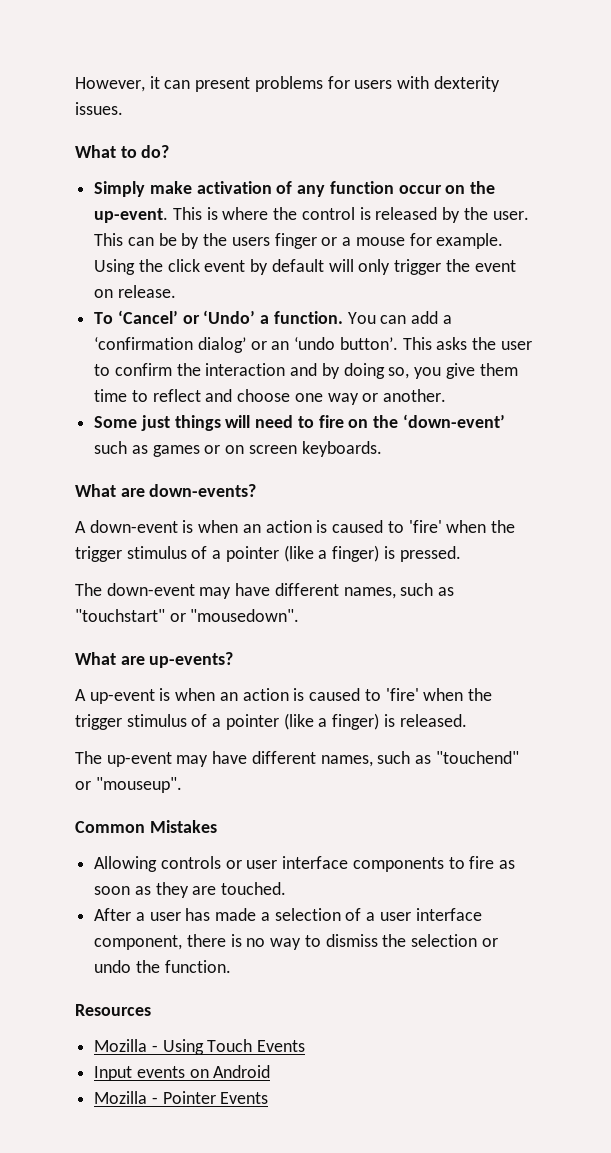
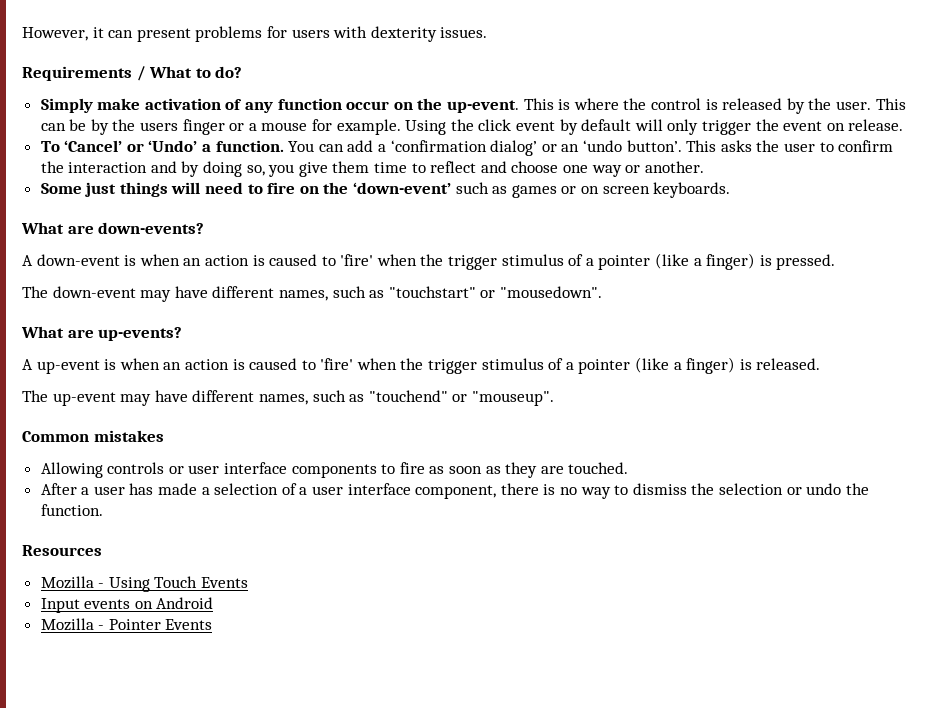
(123, 108) none -> [22,66,146,81] Requirements /
[149,820,217,833] Mistakes -> [93,430,164,442] mistakes

